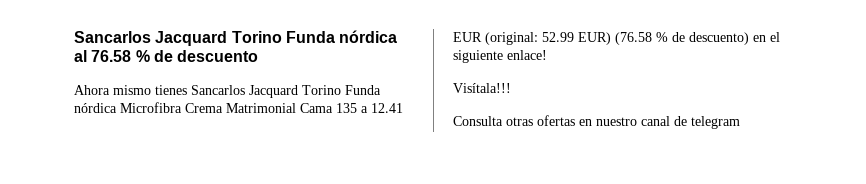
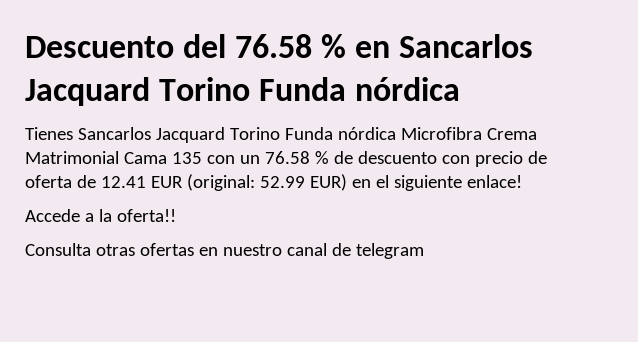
[74,30,398,46] [74,50,259,62] [74,85,187,95] Sancarlos Jacquard Torino Funda nórdica al 76.58 % de descuento // Ahora mismo tienes -> [25,34,534,58] [25,77,461,106] [25,127,73,140] Descuento del 76.58 % en Sancarlos Jacquard Torino Funda nórdica // Tienes
[361,106,368,113] a -> [206,151,547,167] [25,175,96,188] con un 76.58 % de descuento con precio de oferta de
[615,32,749,45] (76.58 % de descuento) -> (347, 182) none
[453,83,511,93] Visítala!!! -> [25,209,176,222] Accede a la oferta!!

